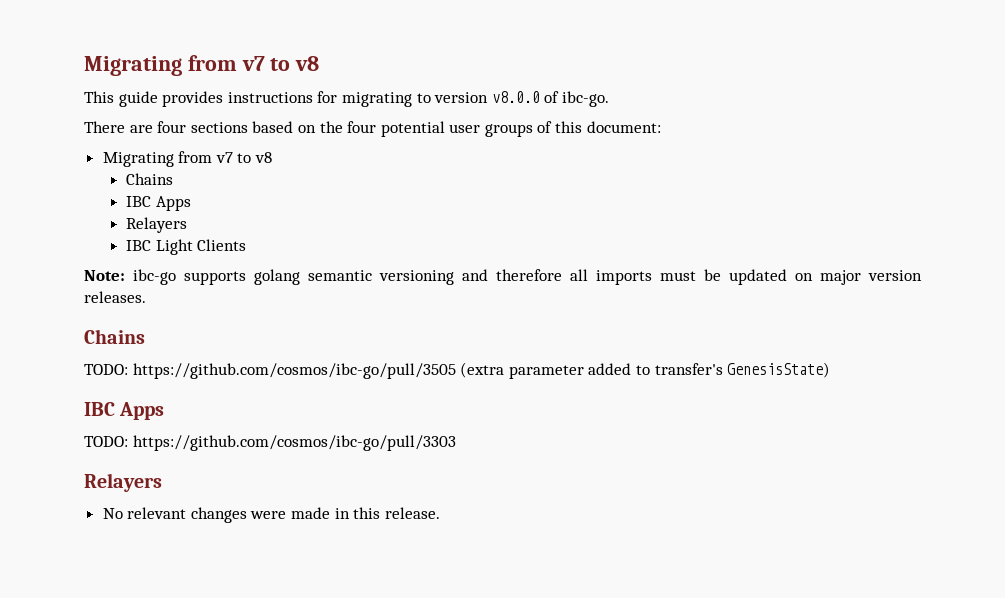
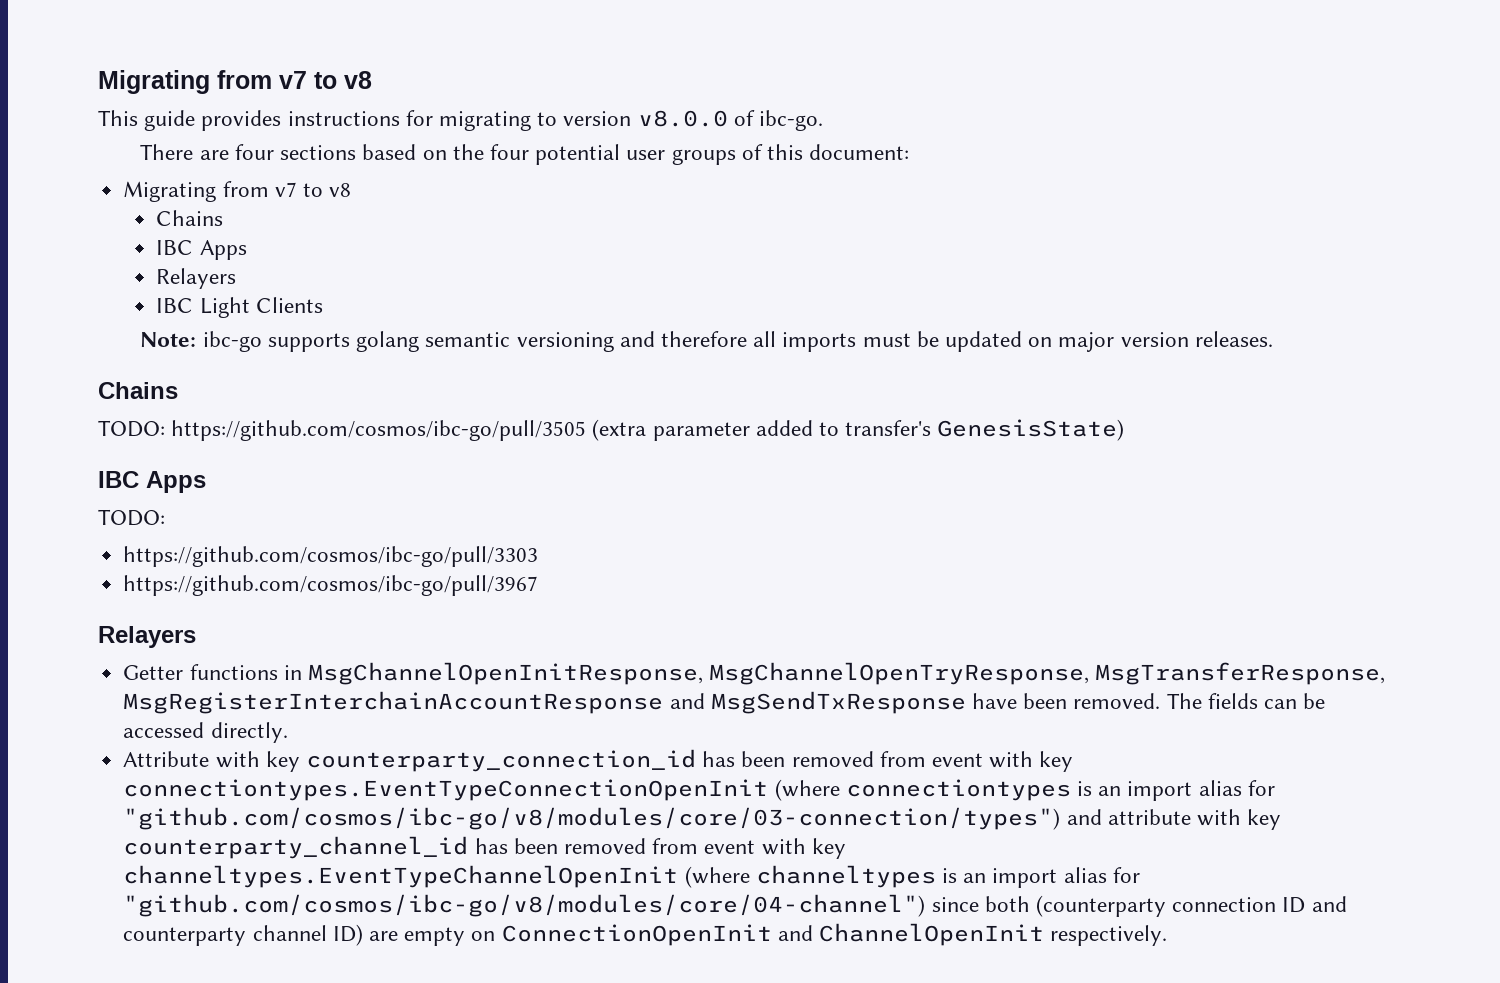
(128, 441) none -> (165, 517) //
[84,473,162,492] [102,507,440,523] // Relayers // No relevant changes were made in this release. -> [123,575,539,596] [98,626,196,648] [123,662,1386,685] [123,691,1326,714] [123,722,288,743] [123,749,1074,772] [123,779,1275,801] [123,807,1282,830] [123,836,846,859] [123,865,1140,888] [123,894,1347,917] [123,923,1168,946] // https://github.com/cosmos/ibc-go/pull/3967 // Relayers // Getter functions in MsgChannelOpenInitResponse, MsgChannelOpenTryResponse, MsgTransferResponse, MsgRegisterInterchainAccountResponse and MsgSendTxResponse have been removed. The fields can be accessed directly. // Attribute with key counterparty_connection_id has been removed from event with key connectiontypes.EventTypeConnectionOpenInit (where connectiontypes is an import alias for "github.com/cosmos/ibc-go/v8/modules/core/03-connection/types") and attribute with key counterparty_channel_id has been removed from event with key channeltypes.EventTypeChannelOpenInit (where channeltypes is an import alias for "github.com/cosmos/ibc-go/v8/modules/core/04-channel") since both (counterparty connection ID and counterparty channel ID) are empty on ConnectionOpenInit and ChannelOpenInit respectively.

